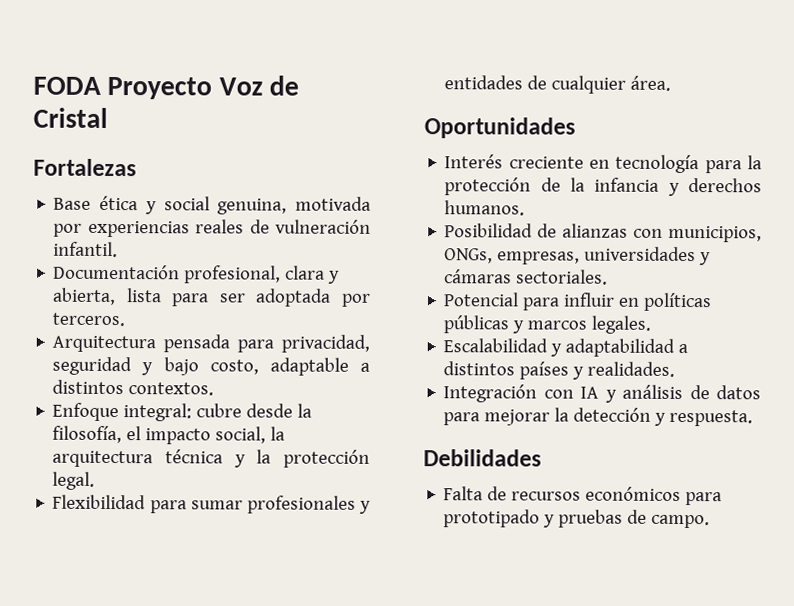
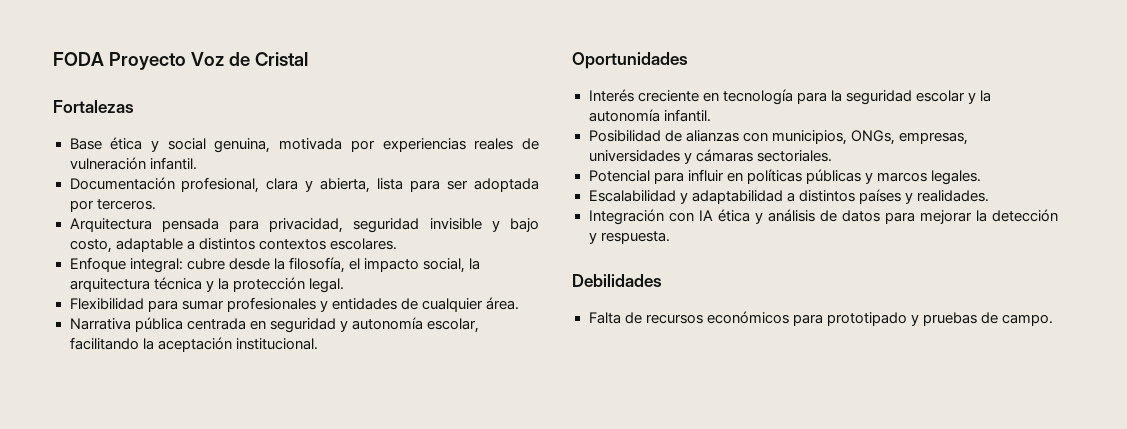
(133, 366) none -> [429,218,482,230] invisible
[128,382,215,396] contextos. -> [258,238,397,250] contextos escolares.
(672, 83) none -> [69,317,479,333] [69,337,318,352] // Narrativa pública centrada en seguridad y autonomía escolar, facilitando la aceptación institucional.
[444,177,762,196] [444,200,526,216] protección de la infancia y derechos humanos. -> [845,90,991,105] [588,109,711,122] seguridad escolar y la autonomía infantil.
(600, 392) none -> [717,209,750,222] ética

